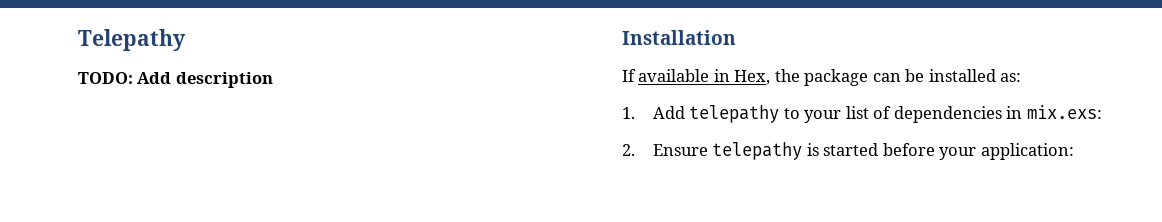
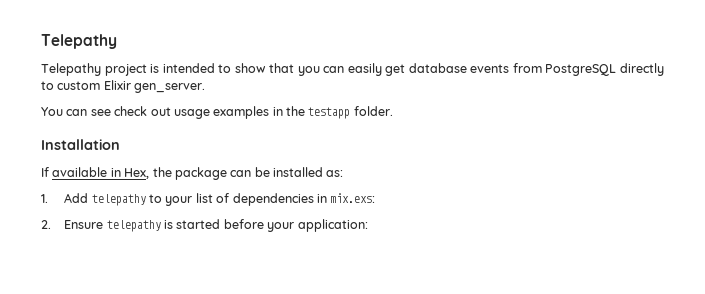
[78,72,273,88] TODO: Add description -> [41,63,665,76] [41,80,206,93] [41,106,393,119] Telepathy project is intended to show that you can easily get database events from PostgreSQL directly to custom Elixir gen_server. // You can see check out usage examples in the testapp folder.

